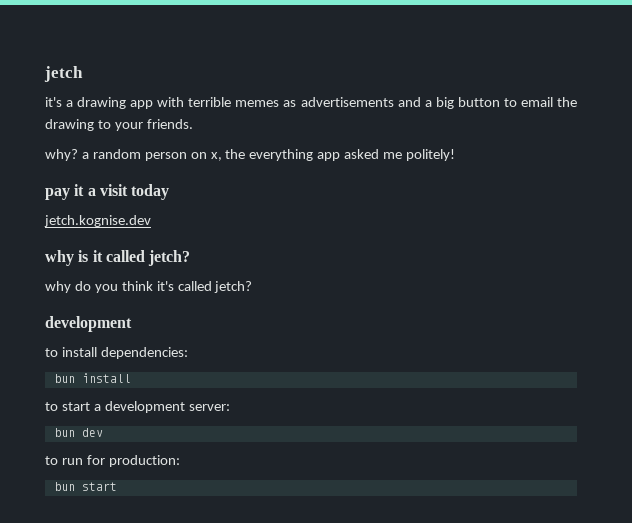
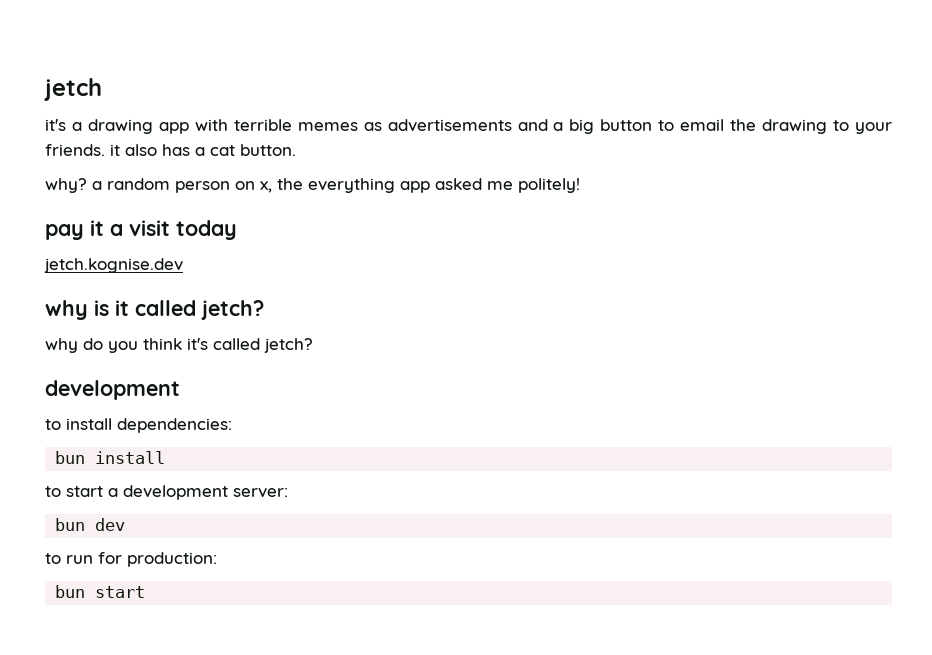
(193, 124) none -> [110,144,296,156] it also has a cat button.

